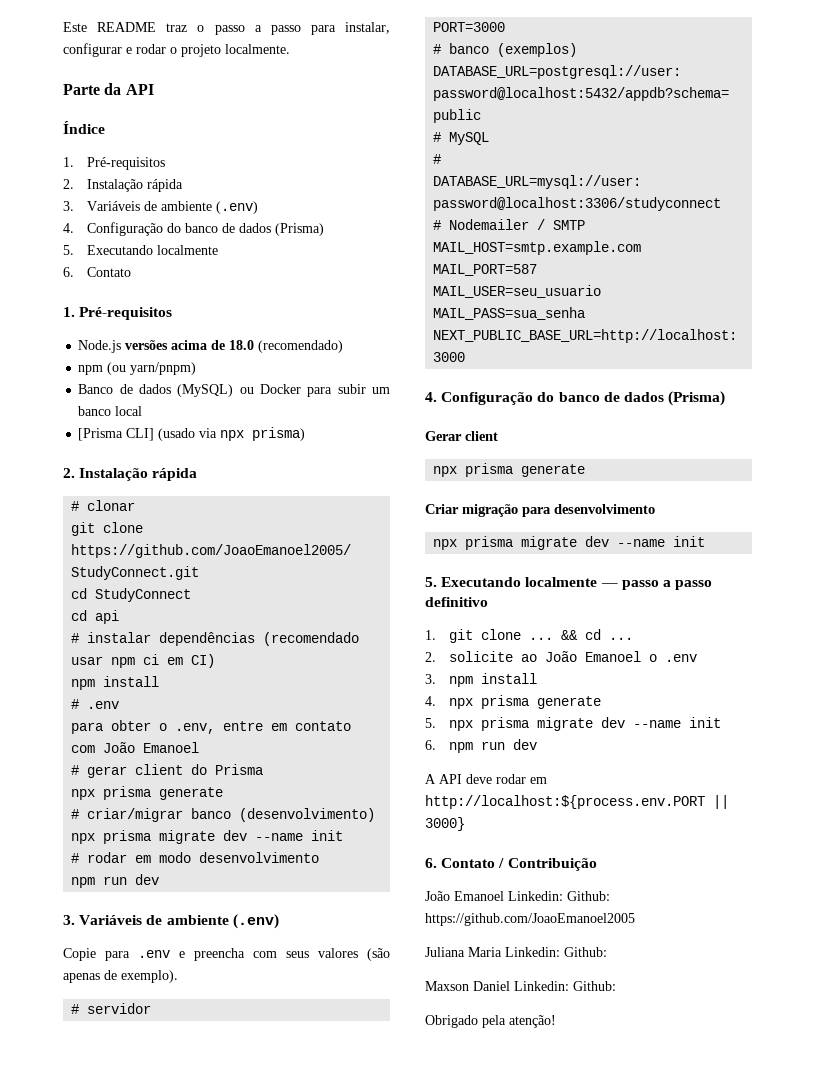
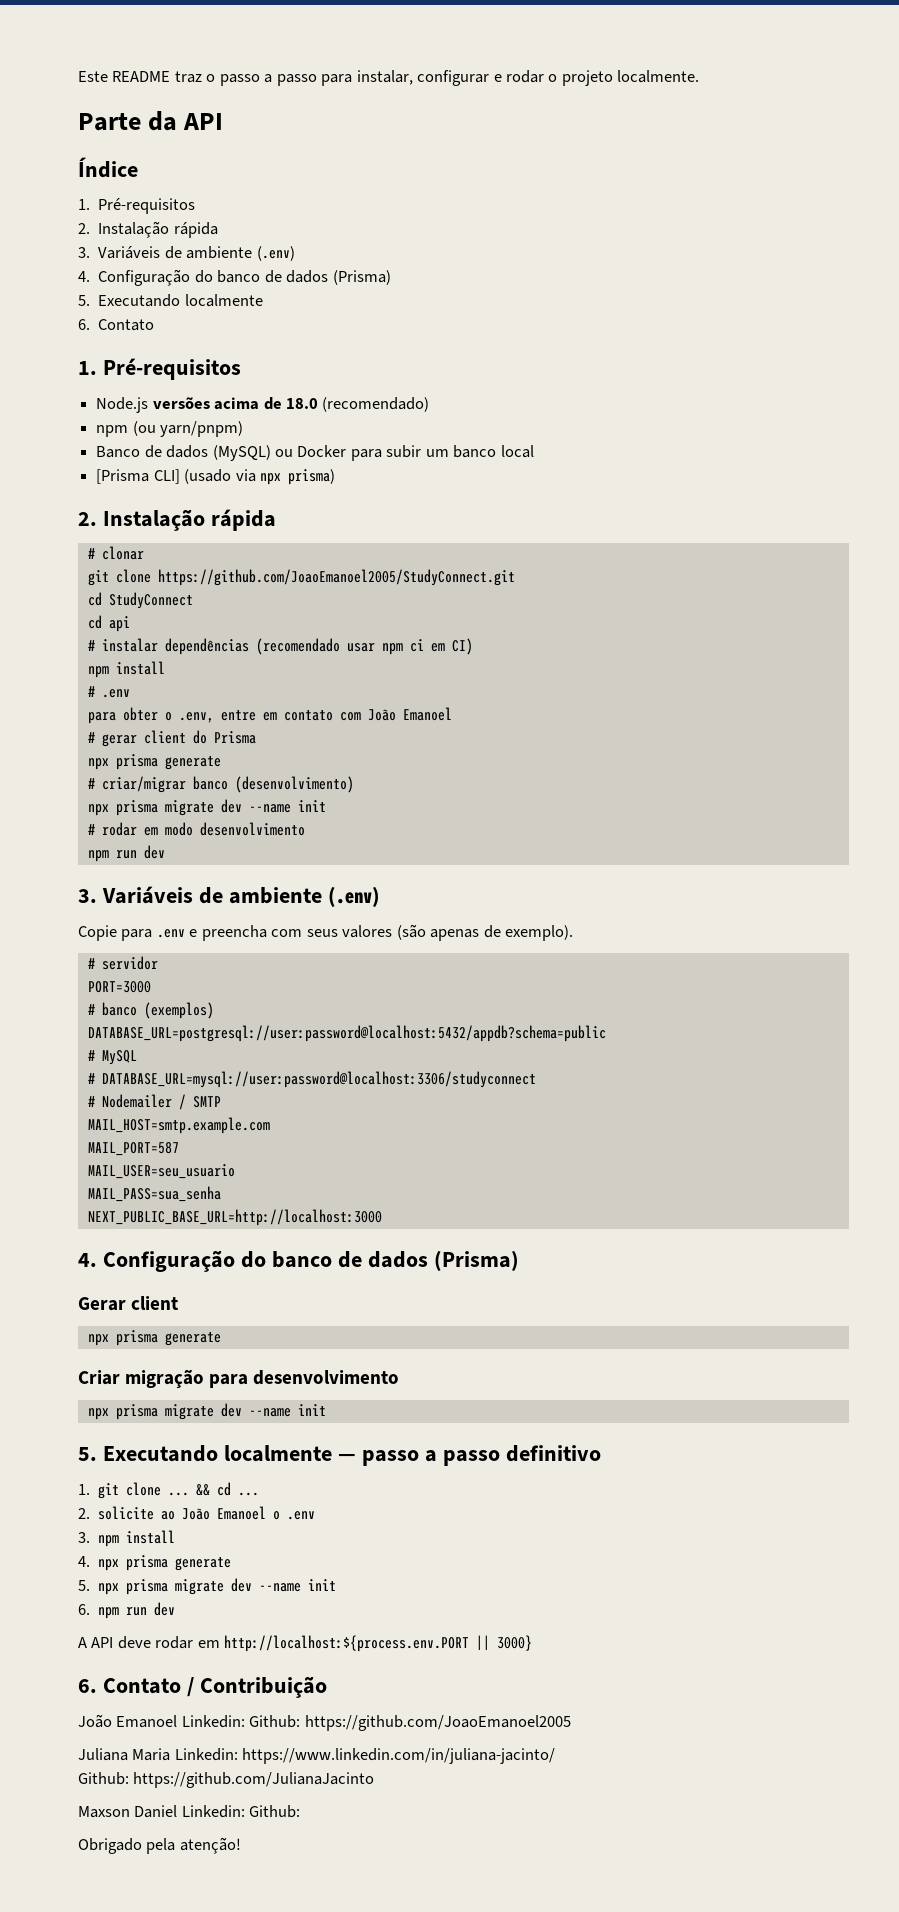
[564,947,607,957] Github: -> [242,1748,556,1764] [78,1772,375,1788] https://www.linkedin.com/in/juliana-jacinto/ // Github: https://github.com/JulianaJacinto

